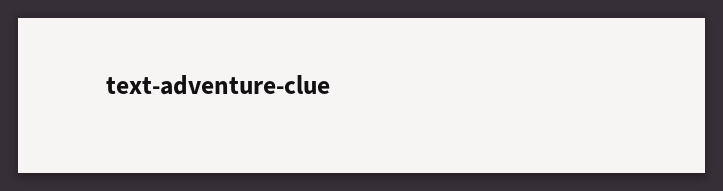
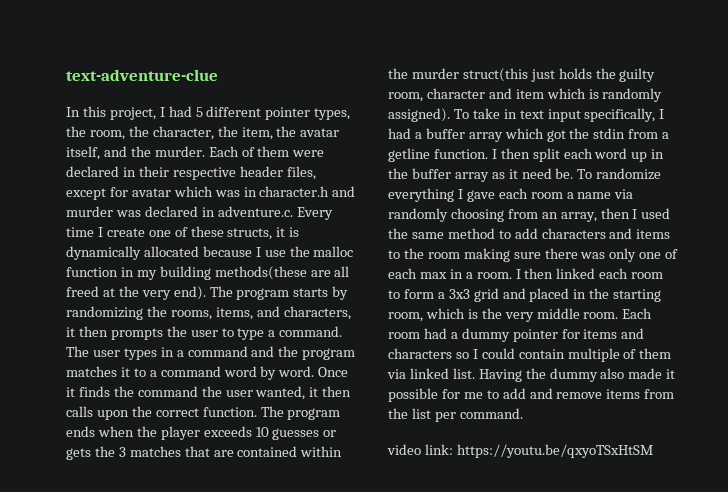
(330, 85) none -> [66,106,351,120] [66,126,340,140] [66,146,325,160] [66,166,316,180] [66,186,356,200] [66,206,333,220] [66,226,300,240] [66,246,354,260] [66,266,350,280] [66,286,349,300] [66,306,351,320] [66,326,343,340] [66,346,356,360] [66,366,349,380] [66,386,352,400] [66,406,341,420] [66,426,337,440] [66,446,343,460] [388,68,656,82] [388,88,663,102] [388,108,665,122] [388,128,670,142] [388,148,665,162] [388,168,662,182] [388,188,634,202] [388,208,671,222] [388,228,671,239] [388,248,679,262] [388,268,664,279] [388,288,662,302] [388,308,653,322] [388,328,645,342] [388,348,672,362] [387,368,676,382] [388,388,675,402] [388,408,523,422] [387,444,653,458] // In this project, I had 5 different pointer types, the room, the character, the item, the avatar itself, and the murder. Each of them were declared in their respective header files, except for avatar which was in character.h and murder was declared in adventure.c. Every time I create one of these structs, it is dynamically allocated because I use the malloc function in my building methods(these are all freed at the very end). The program starts by randomizing the rooms, items, and characters, it then prompts the user to type a command. The user types in a command and the program matches it to a command word by word. Once it finds the command the user wanted, it then calls upon the correct function. The program ends when the player exceeds 10 guesses or gets the 3 matches that are contained within the murder struct(this just holds the guilty room, character and item which is randomly assigned). To take in text input specifically, I had a buffer array which got the stdin from a getline function. I then split each word up in the buffer array as it need be. To randomize everything I gave each room a name via randomly choosing from an array, then I used the same method to add characters and items to the room making sure there was only one of each max in a room. I then linked each room to form a 3x3 grid and placed in the starting room, which is the very middle room. Each room had a dummy pointer for items and characters so I could contain multiple of them via linked list. Having the dummy also made it possible for me to add and remove items from the list per command. // video link: https://youtu.be/qxyoTSxHtSM

